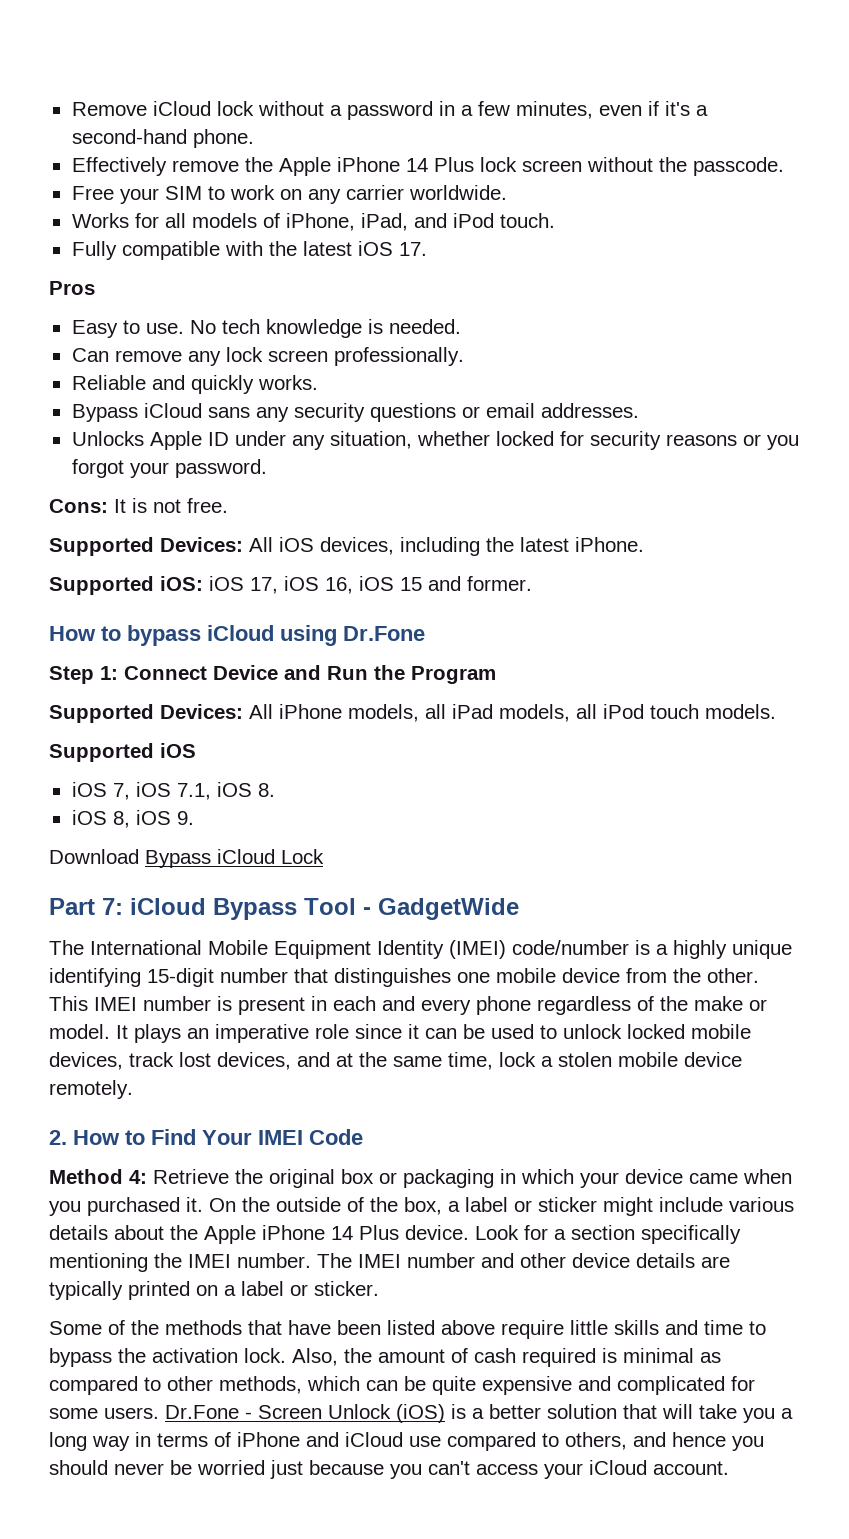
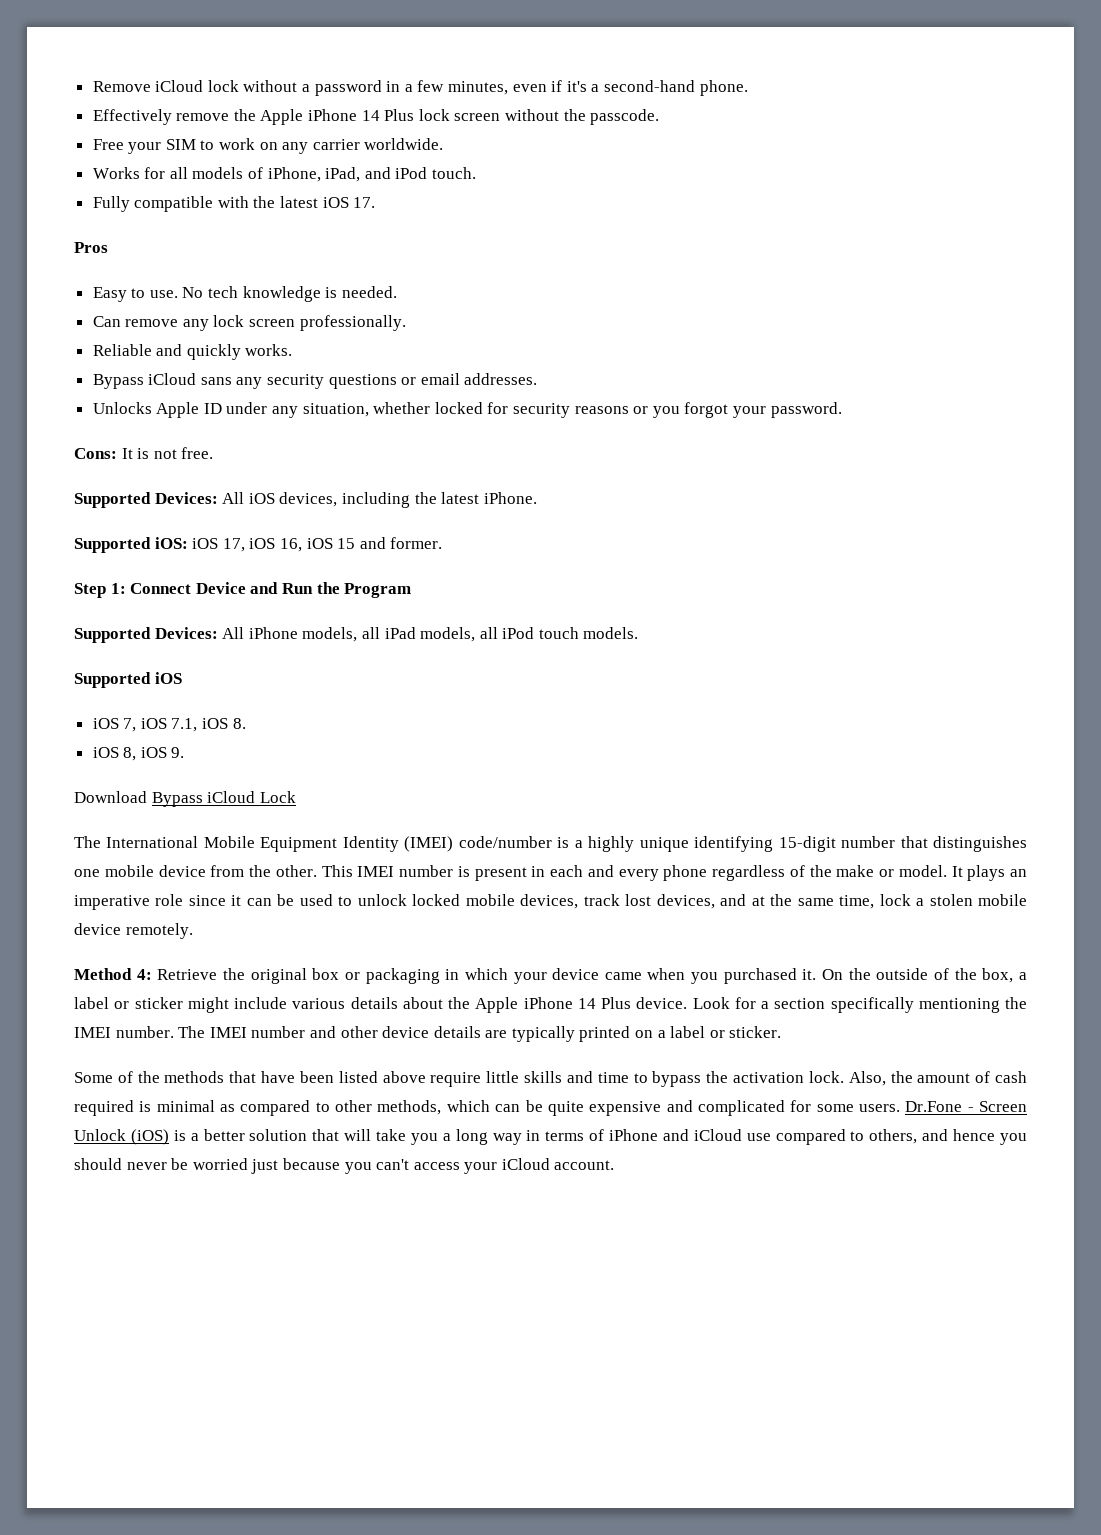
[49,625,425,646] // How to bypass iCloud using Dr.Fone -> (443, 543) none
[49,898,519,920] // Part 7: iCloud Bypass Tool - GadgetWide -> (296, 797) none
[49,1129,363,1145] // 2. How to Find Your IMEI Code -> (193, 931) none

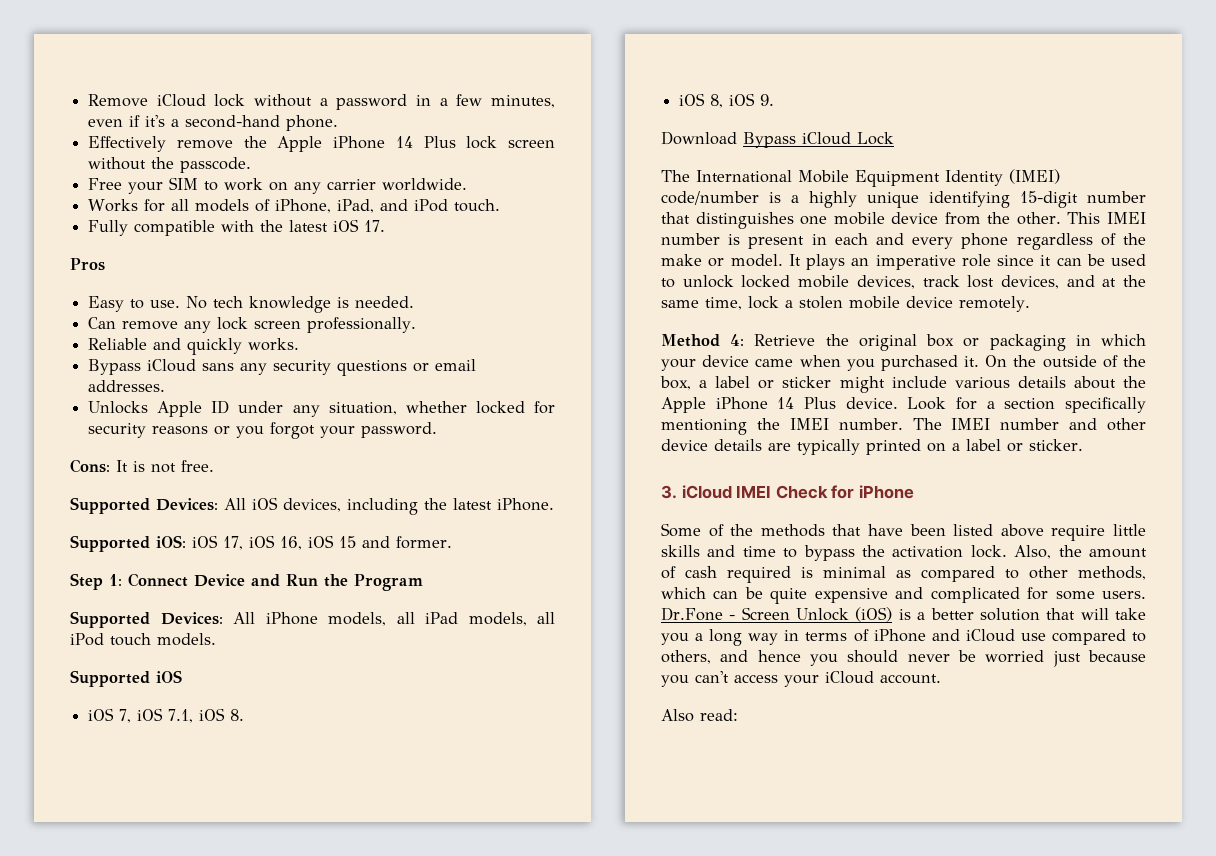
(782, 1032) none -> [661,485,914,499] // 3. iCloud IMEI Check for iPhone
(615, 1165) none -> [661,709,738,722] // Also read:

